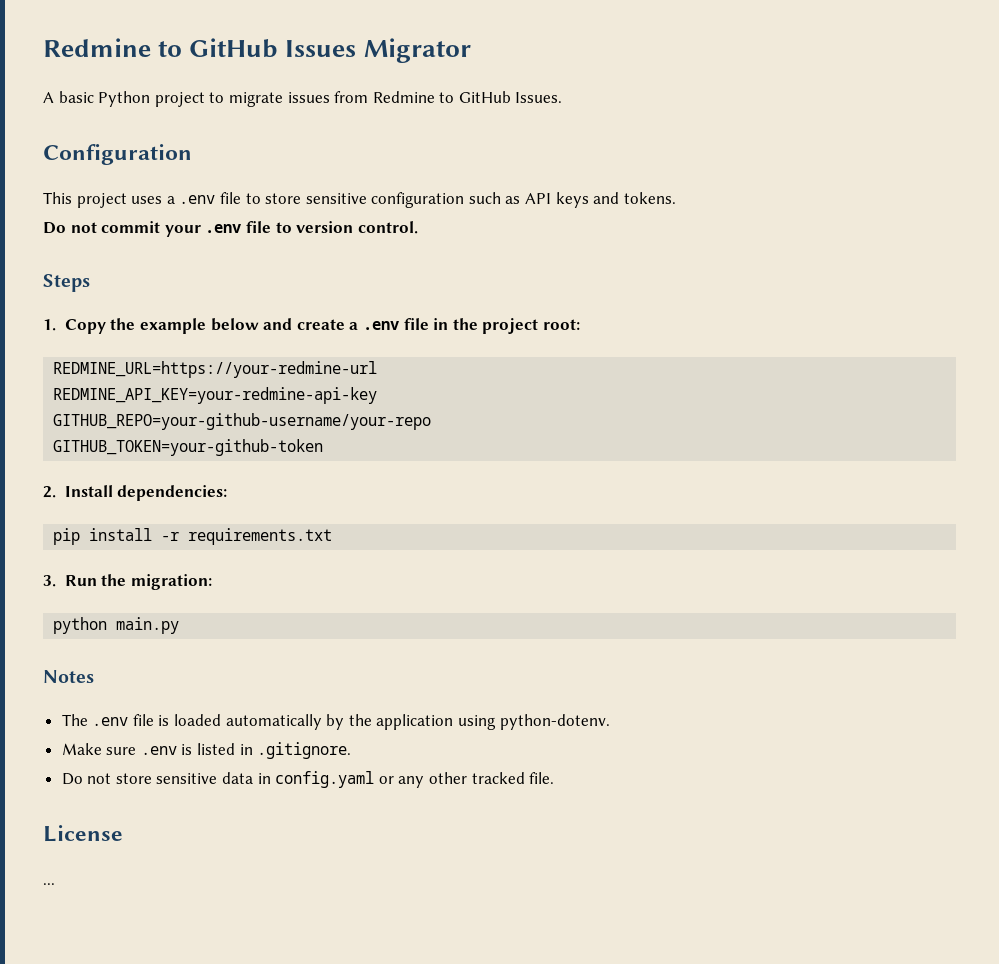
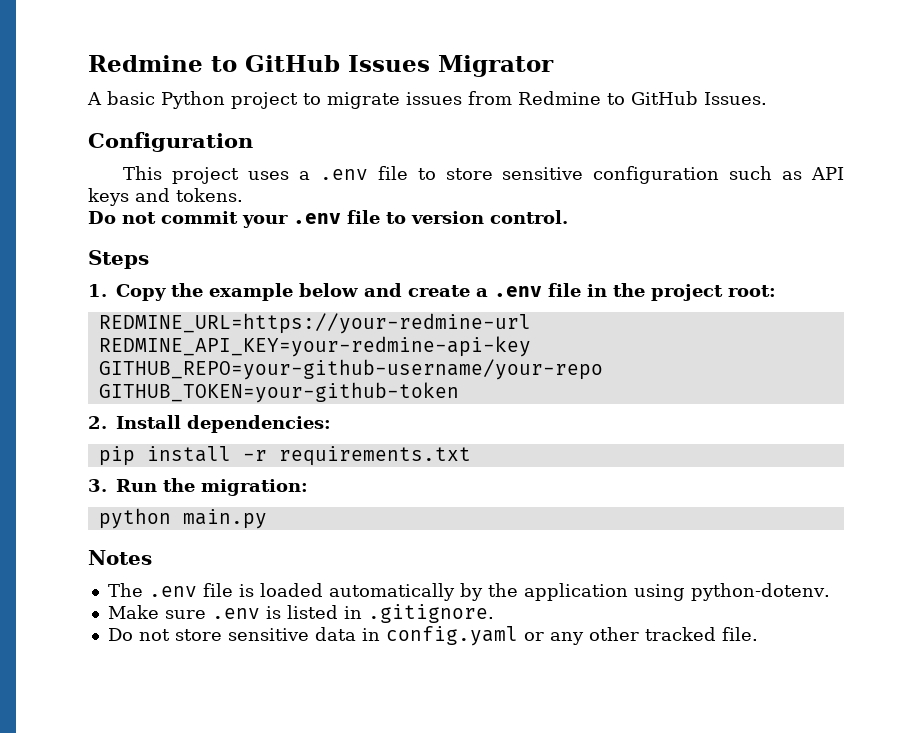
[43,825,123,842] [43,883,55,885] // License // ... -> (758, 634) none

